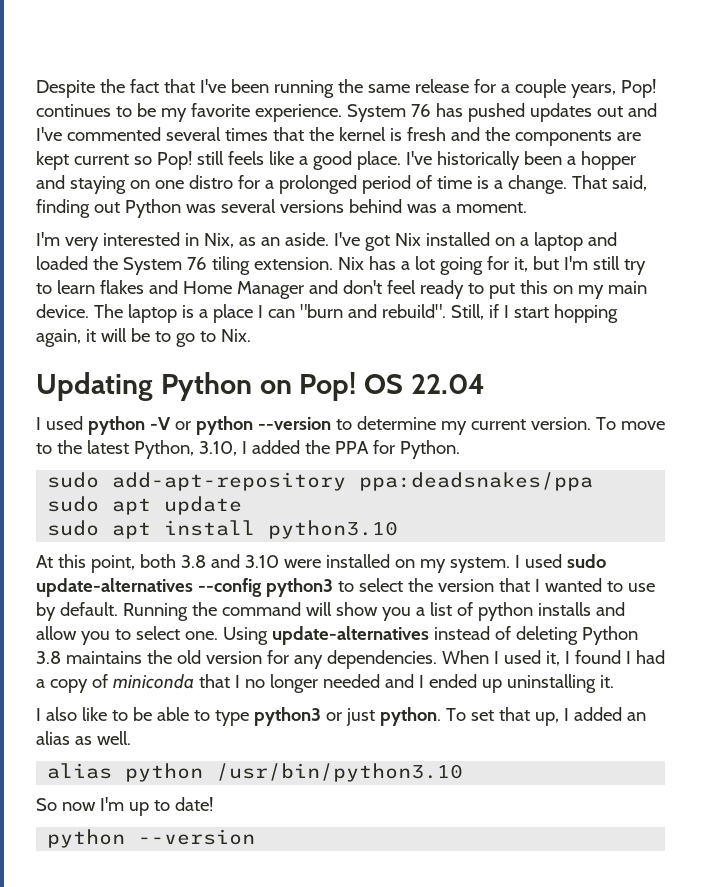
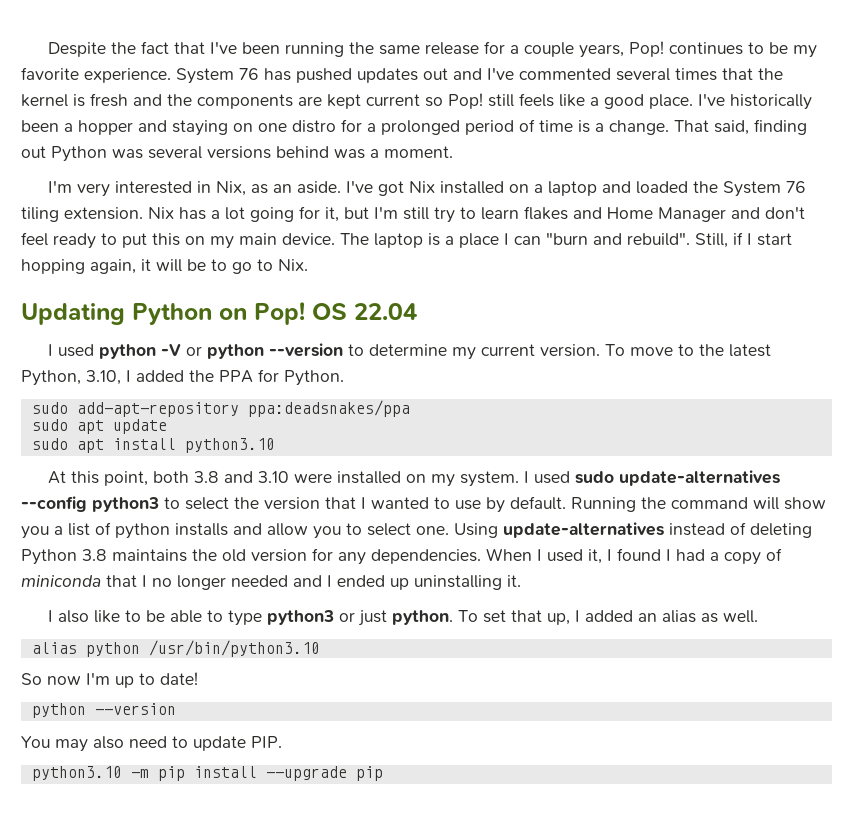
(256, 837) none -> [21,736,282,752] [31,766,383,781] // You may also need to update PIP. // python3.10 -m pip install --upgrade pip

